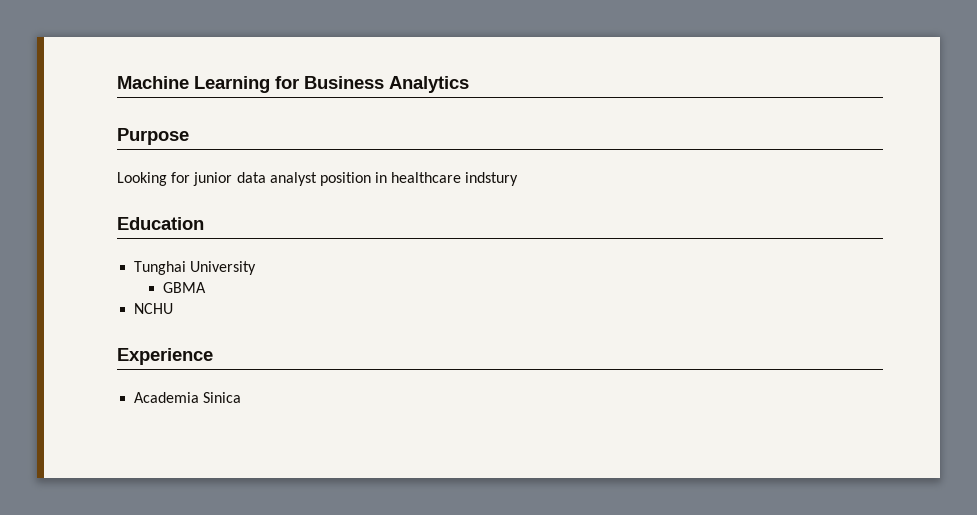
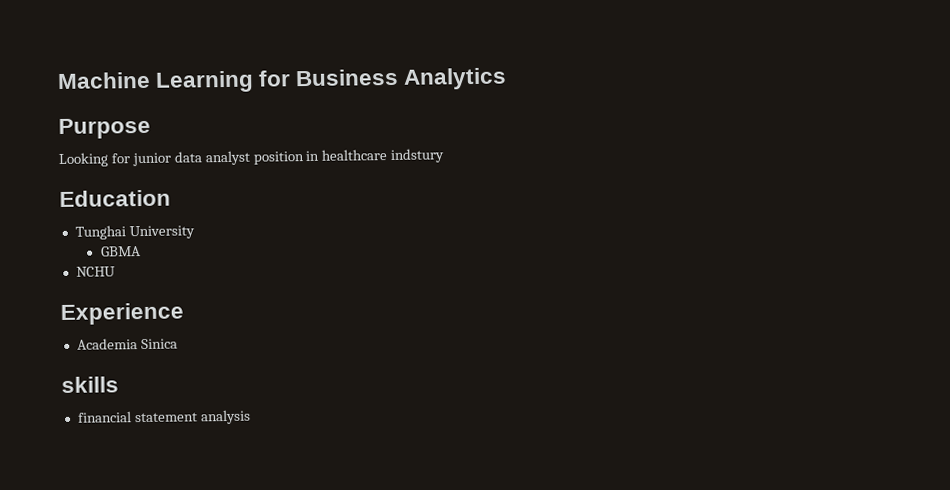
(242, 397) none -> [61,376,119,393] [76,409,251,425] // skills // financial statement analysis

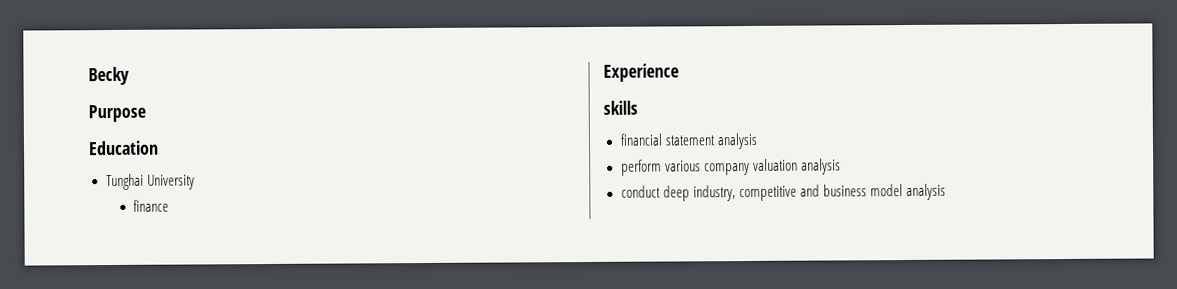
[57,67,508,93] [58,117,151,140] [58,148,446,168] Machine Learning for Business Analytics // Purpose // Looking for junior data analyst position in healthcare indstury -> [88,66,130,86] [88,104,146,123] Becky // Purpose
[99,246,141,257] [75,266,116,277] GBMA // NCHU -> [133,199,170,212] finance
[76,338,178,350] // Academia Sinica -> (679, 72) none
(251, 417) none -> [620,158,841,176] [620,183,946,202] // perform various company valuation analysis // conduct deep industry, competitive and business model analysis

